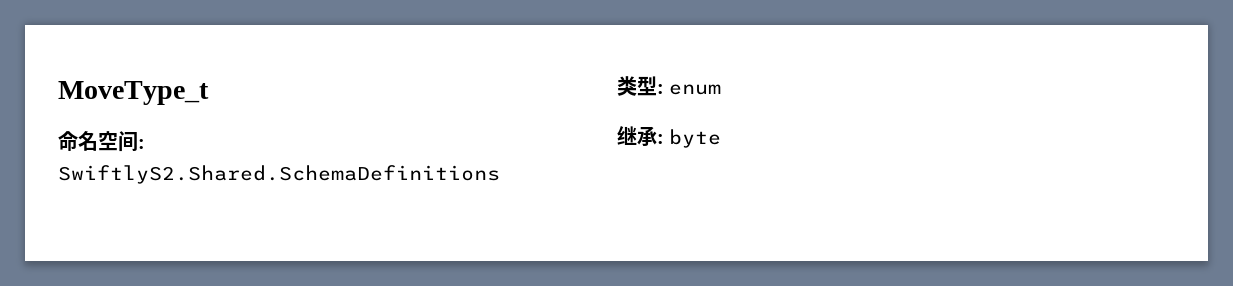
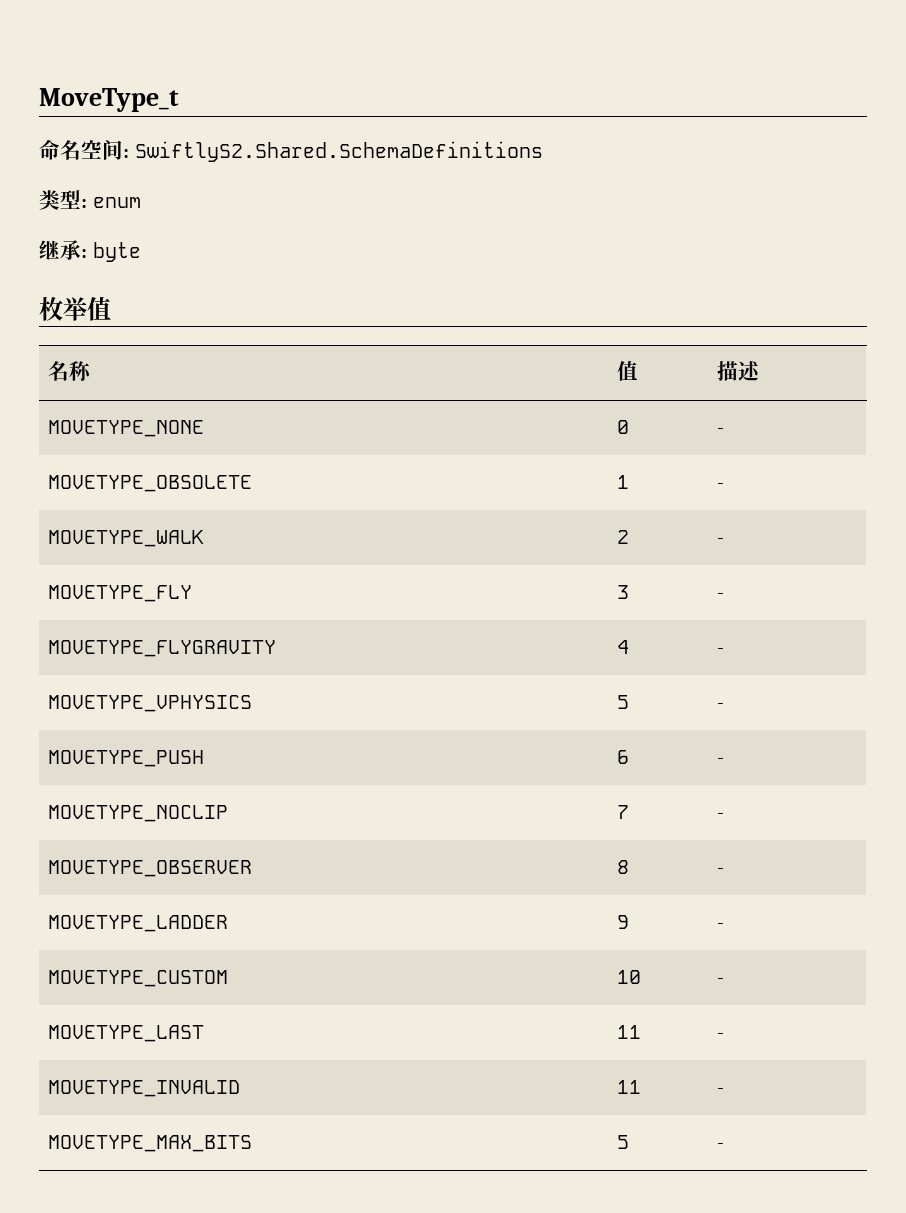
(722, 138) none -> [39,296,111,321] [48,361,92,381] [617,361,639,381] [717,361,761,381] [48,420,205,437] [617,420,630,434] [717,428,725,434] [48,475,253,492] [617,475,630,489] [717,483,725,489] [48,530,205,547] [617,530,630,544] [717,538,725,544] [48,585,193,602] [617,585,630,599] [717,593,725,599] [48,640,277,657] [617,640,630,654] [717,648,725,654] [48,695,253,712] [617,695,630,709] [717,703,725,709] [48,750,205,767] [617,750,630,764] [717,758,725,764] [48,805,229,822] [617,805,630,819] [717,813,725,819] [48,860,253,877] [617,860,630,874] [717,868,725,874] [48,915,229,932] [617,915,630,929] [717,923,725,929] [48,970,229,987] [617,970,642,984] [717,978,725,984] [48,1025,205,1042] [617,1025,642,1039] [717,1033,725,1039] [48,1080,241,1097] [617,1080,642,1094] [717,1088,725,1094] [48,1135,253,1152] [617,1135,630,1149] [717,1143,725,1149] // 枚举值 // 名称 | 值 | 描述 // MOVETYPE_NONE | 0 | - // MOVETYPE_OBSOLETE | 1 | - // MOVETYPE_WALK | 2 | - // MOVETYPE_FLY | 3 | - // MOVETYPE_FLYGRAVITY | 4 | - // MOVETYPE_VPHYSICS | 5 | - // MOVETYPE_PUSH | 6 | - // MOVETYPE_NOCLIP | 7 | - // MOVETYPE_OBSERVER | 8 | - // MOVETYPE_LADDER | 9 | - // MOVETYPE_CUSTOM | 10 | - // MOVETYPE_LAST | 11 | - // MOVETYPE_INVALID | 11 | - // MOVETYPE_MAX_BITS | 5 | -

